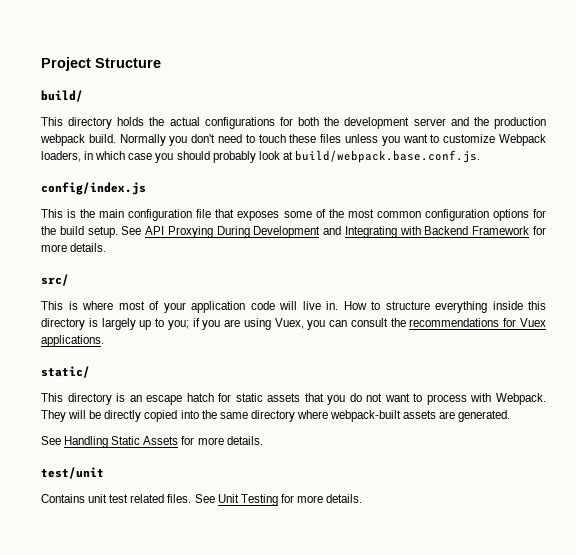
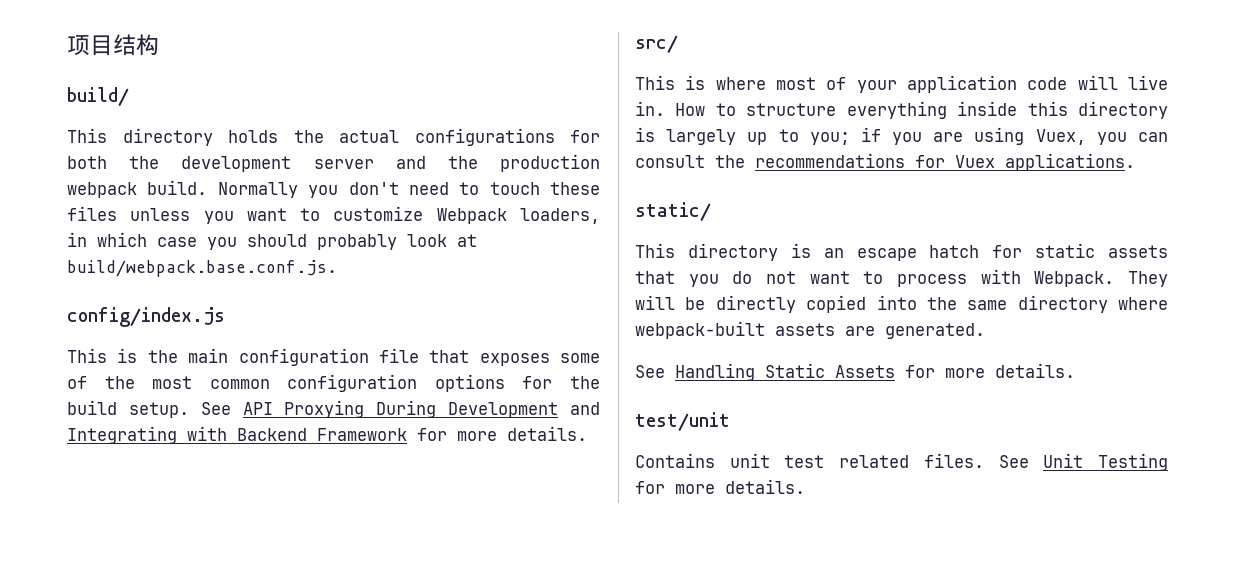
[41,57,161,71] Project Structure -> [67,34,159,56] 项目结构

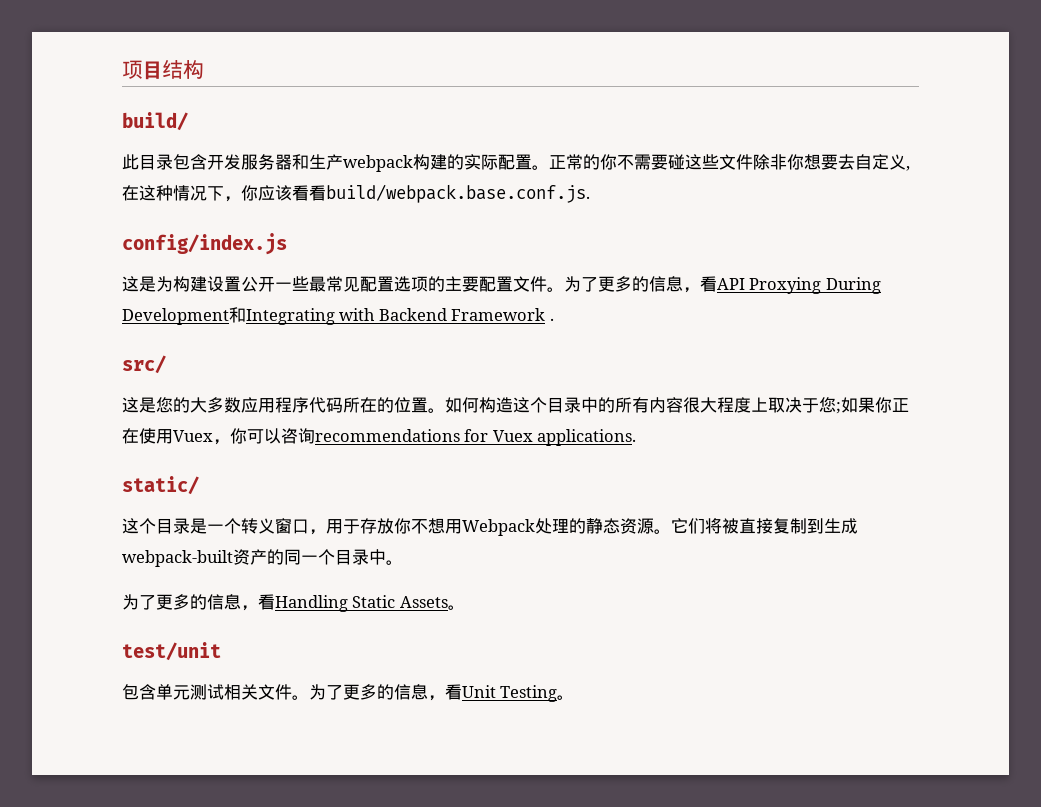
[67,128,600,146] [67,154,600,172] [67,180,600,198] [67,206,600,224] [67,232,477,250] [67,260,337,277] [67,307,225,327] [67,348,600,366] [67,374,600,392] [67,400,231,418] This directory holds the actual configurations for both the development server and the production webpack build. Normally you don't need to touch these files unless you want to customize Webpack loaders, in which case you should probably look at build/webpack.base.conf.js. // config/index.js // This is the main configuration file that exposes some of the most common configuration options for the build setup. See -> [122,154,910,172] [122,184,590,203] [122,233,287,255] [122,276,717,293] 此目录包含开发服务器和生产webpack构建的实际配置。正常的你不需要碰这些文件除非你想要去自定义,在这种情况下，你应该看看build/webpack.base.conf.js. // config/index.js // 这是为构建设置公开一些最常见配置选项的主要配置文件。为了更多的信息，看
[570,402,600,415] and -> [229,307,246,323] 和
[417,426,587,441] [635,35,678,53] [635,75,1168,93] [635,101,1168,119] [635,127,1168,145] [635,155,745,168] for more details. // src/ // This is where most of your application code will live in. How to structure everything inside this directory is largely up to you; if you are using Vuex, you can consult the -> [549,318,554,321] [122,355,166,374] [122,397,909,414] [122,428,315,445] . // src/ // 这是您的大多数应用程序代码所在的位置。如何构造这个目录中的所有内容很大程度上取决于您;如果你正在使用Vuex，你可以咨询
[635,243,1168,261] [635,269,1168,287] [635,295,1168,313] [635,321,985,339] [635,363,1075,381] [635,412,730,431] [635,453,1168,471] [635,479,805,494] This directory is an escape hatch for static assets that you do not want to process with Webpack. They will be directly copied into the same directory where webpack-built assets are generated. // See Handling Static Assets for more details. // test/unit // Contains unit test related files. See Unit Testing for more details. -> [122,518,858,536] [122,549,403,567] [122,594,465,612] [122,642,221,661] [122,684,575,702] 这个目录是一个转义窗口，用于存放你不想用Webpack处理的静态资源。它们将被直接复制到生成webpack-built资产的同一个目录中。 // 为了更多的信息，看Handling Static Assets。 // test/unit // 包含单元测试相关文件。为了更多的信息，看Unit Testing。

